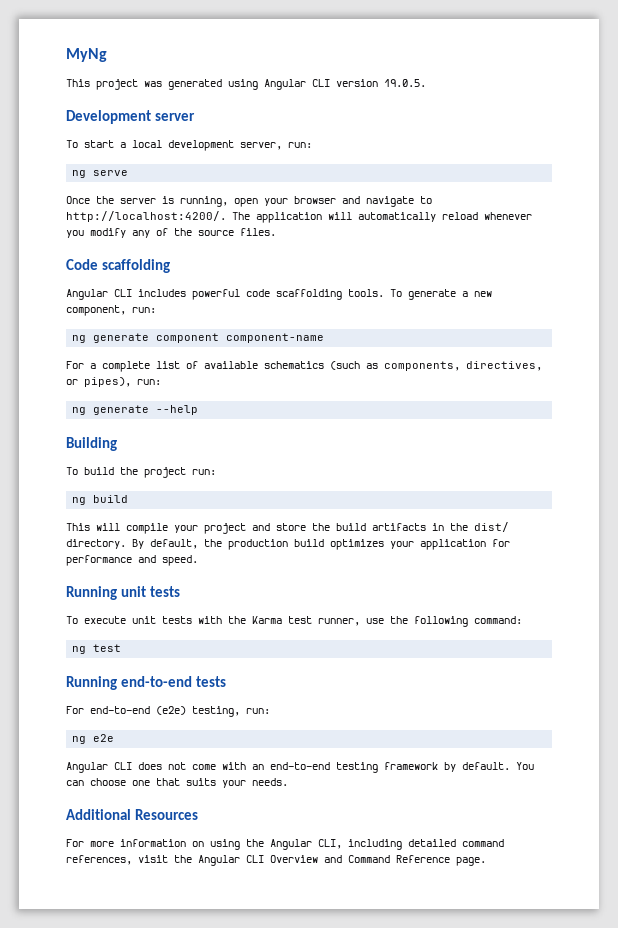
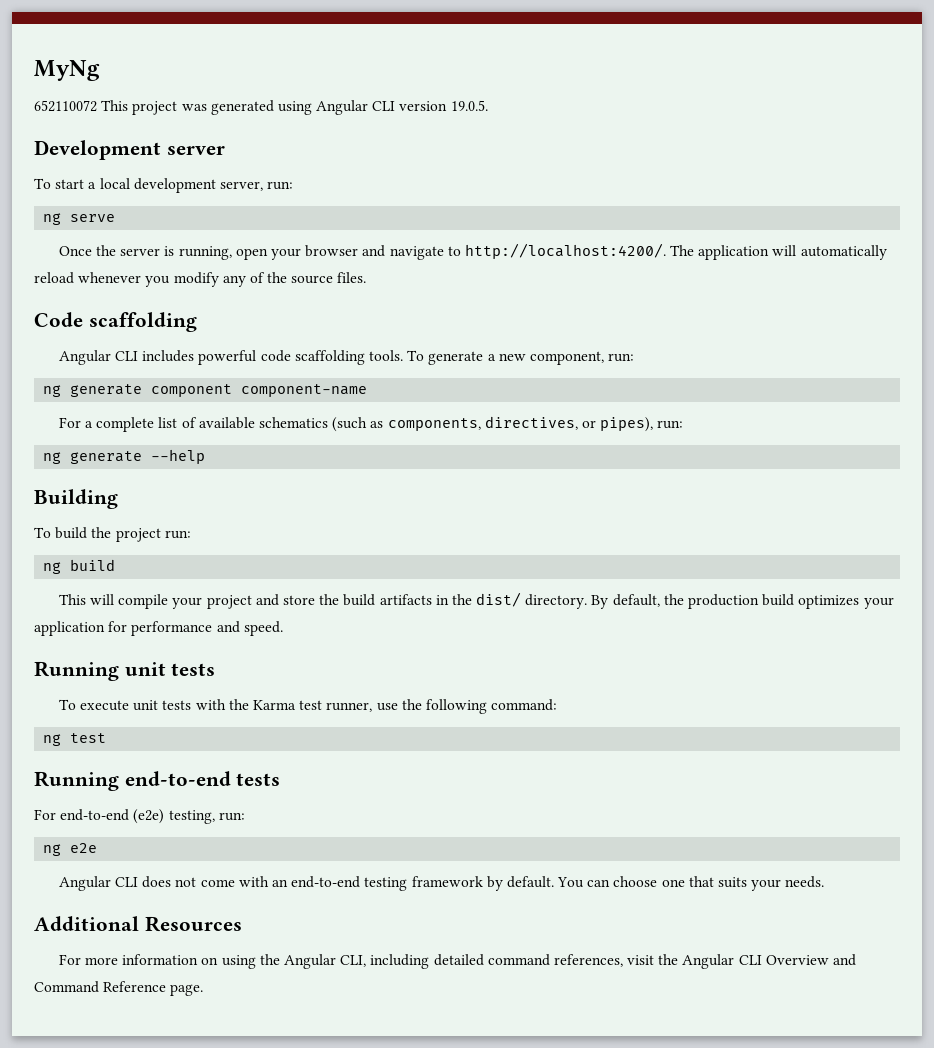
(107, 55) none -> [34,100,97,112] 652110072

